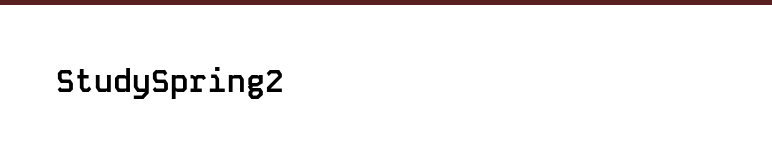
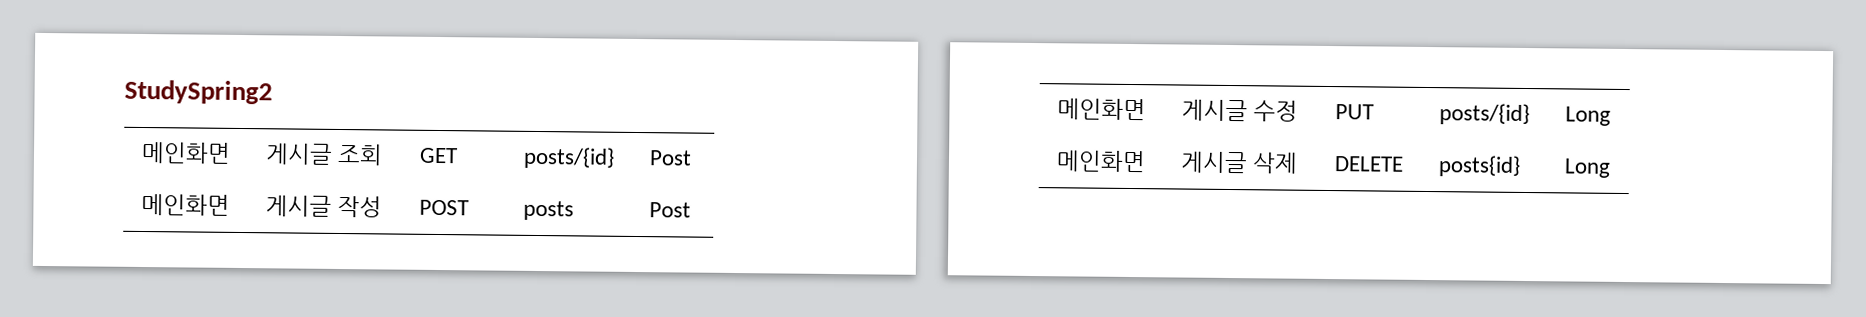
(284, 83) none -> [140,141,231,164] [264,143,383,166] [418,147,458,164] [522,146,615,169] [648,150,692,166] [140,193,230,216] [264,195,382,218] [418,199,469,216] [522,200,574,221] [648,202,691,218] [1056,98,1146,121] [1180,99,1298,122] [1334,104,1374,120] [1438,103,1530,126] [1564,106,1611,126] [1055,150,1146,173] [1179,151,1298,174] [1333,156,1404,172] [1437,155,1521,177] [1563,158,1611,178] // 메인화면 | 게시글 조회 | GET | posts/{id} | Post // 메인화면 | 게시글 작성 | POST | posts | Post // 메인화면 | 게시글 수정 | PUT | posts/{id} | Long // 메인화면 | 게시글 삭제 | DELETE | posts{id} | Long

